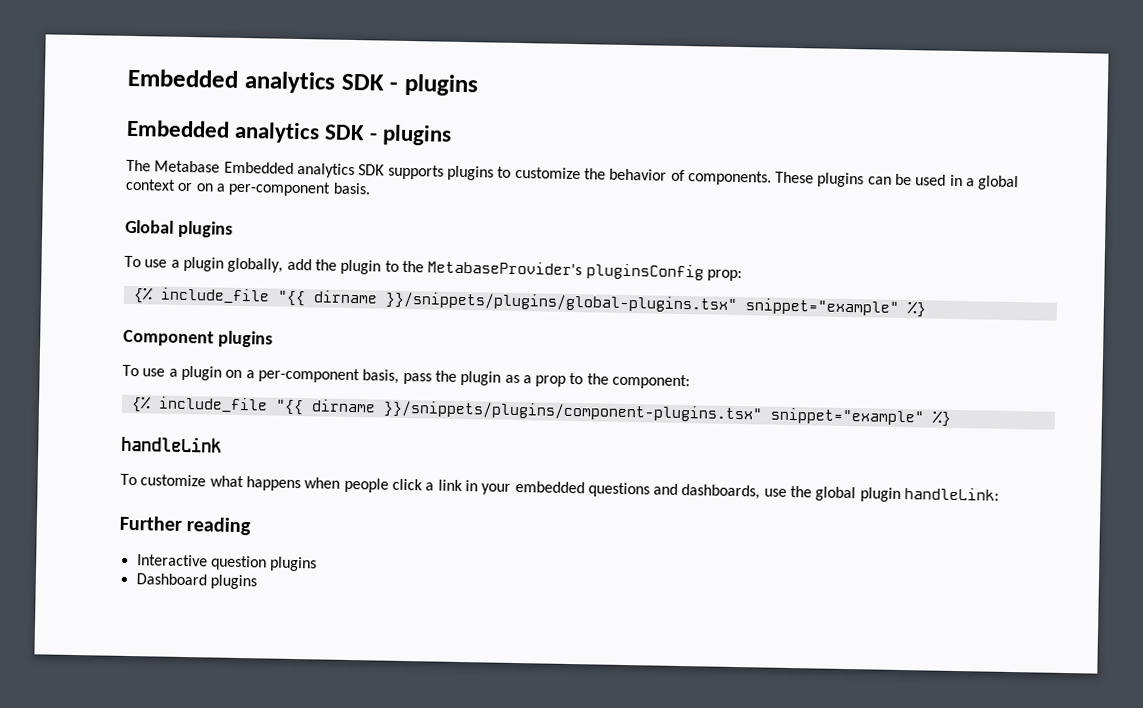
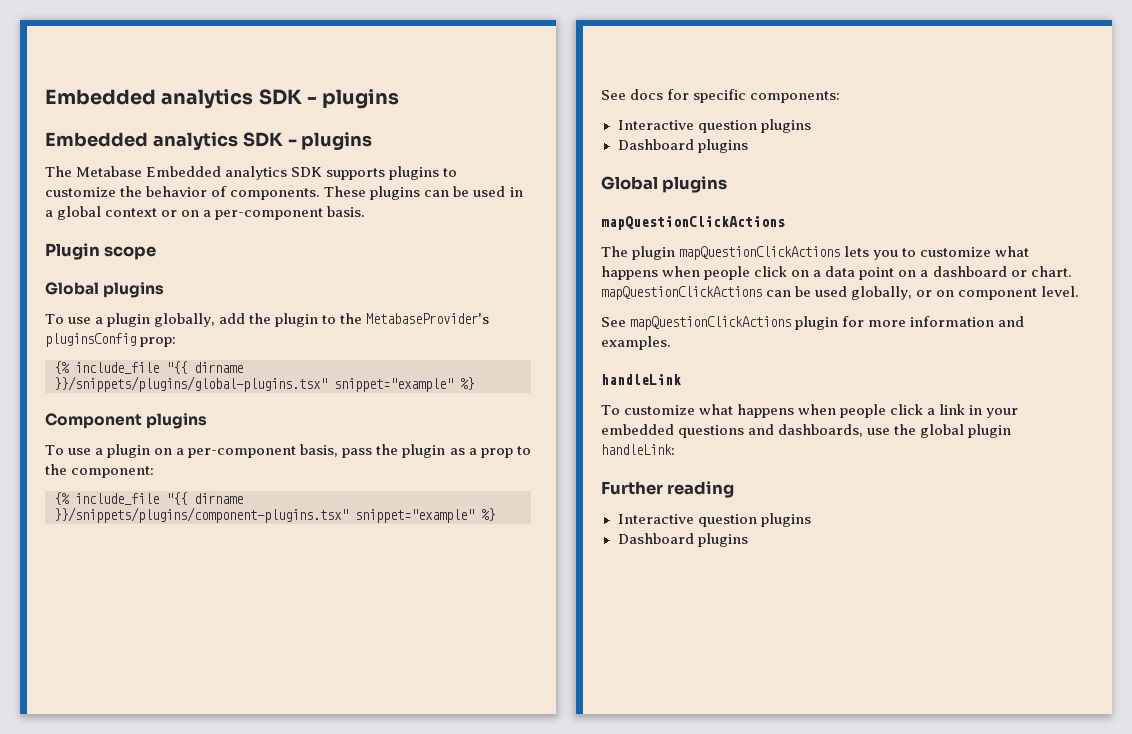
(371, 188) none -> [45,243,157,260] // Plugin scope
(952, 418) none -> [601,89,841,103] [617,119,811,133] [617,139,748,153] [601,176,728,193] [601,216,785,230] [601,246,1030,260] [601,266,1072,280] [601,286,1080,300] [601,316,1025,330] [601,336,671,350] // See docs for specific components: // Interactive question plugins // Dashboard plugins // Global plugins // mapQuestionClickActions // The plugin mapQuestionClickActions lets you to customize what happens when people click on a data point on a dashboard or chart. mapQuestionClickActions can be used globally, or on component level. // See mapQuestionClickActions plugin for more information and examples.

